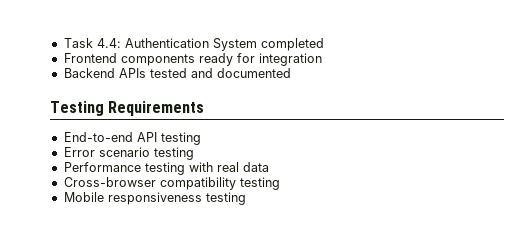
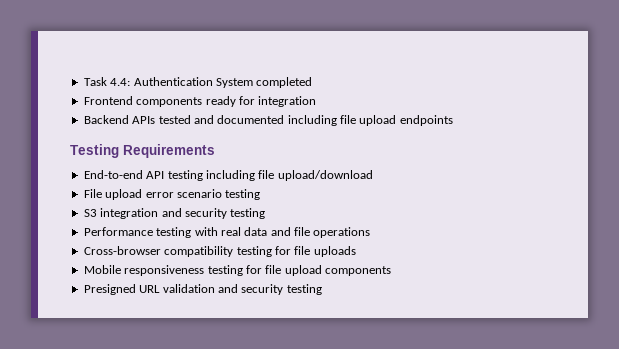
(291, 73) none -> [287,115,453,126] including file upload endpoints
[63,147,150,157] // Error scenario -> [205,170,373,181] [83,189,261,200] [83,208,227,219] including file upload/download // File upload error scenario testing // S3 integration and security
(269, 167) none -> [270,227,371,238] and file operations
(280, 183) none -> [274,246,356,257] for file uploads
(246, 198) none -> [245,265,391,276] [83,284,322,295] for file upload components // Presigned URL validation and security testing

